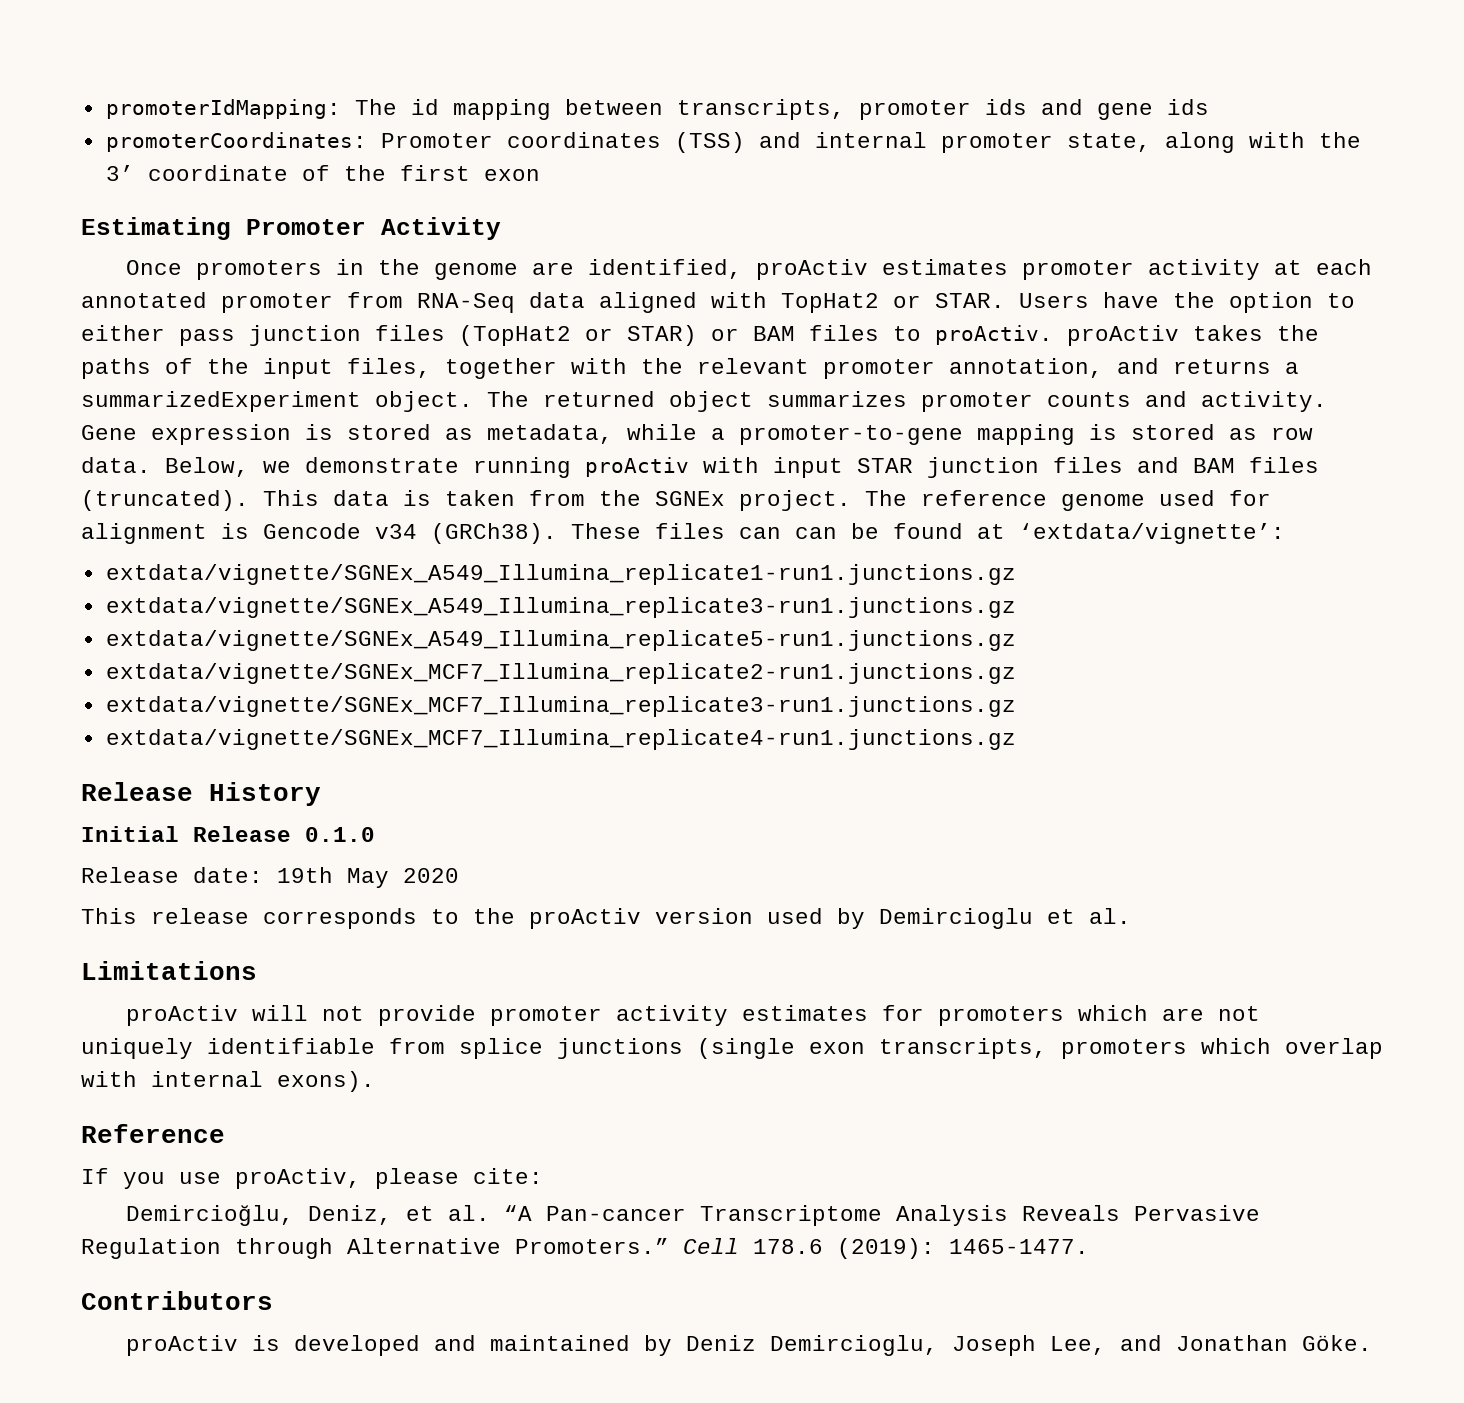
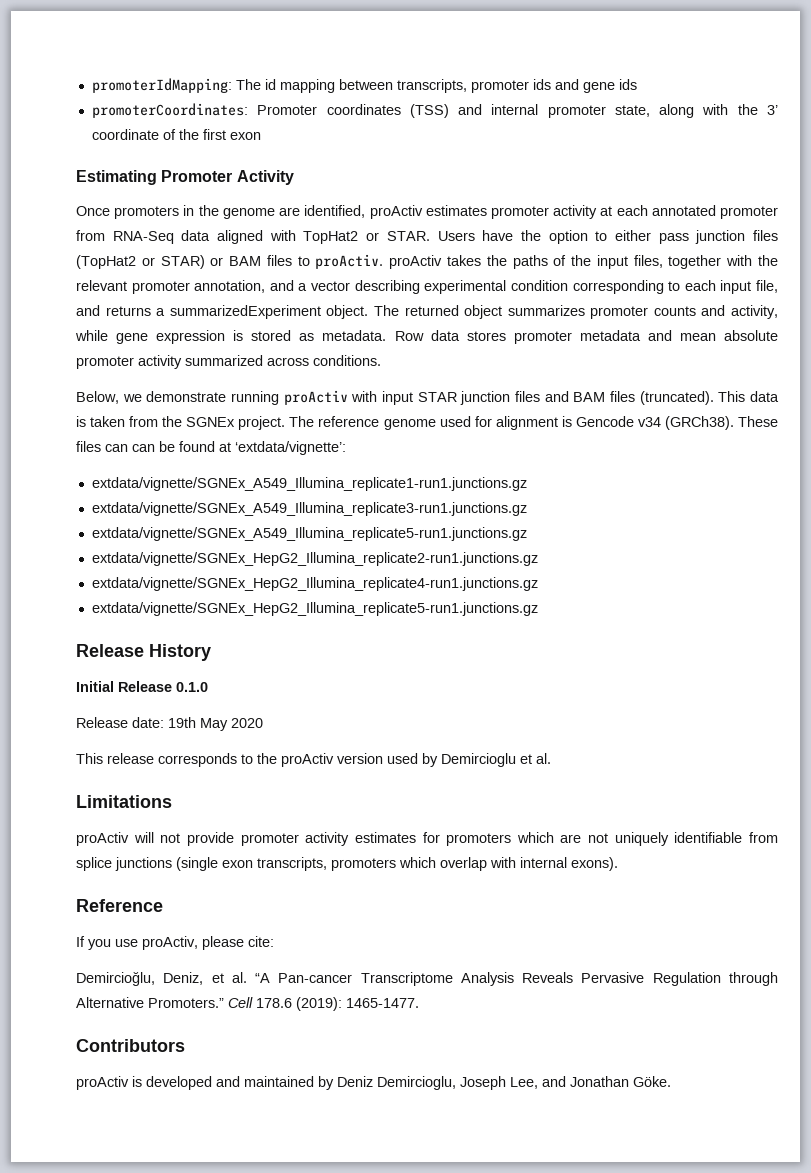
(1159, 366) none -> [298,280,779,294] [76,305,100,316] a vector describing experimental condition corresponding to each input file, and
[1201,391,1327,412] [81,425,137,440] activity. Gene -> [731,305,779,319] [75,330,149,344] activity, while gene
[487,424,1313,445] [81,457,151,473] metadata, while a promoter-to-gene mapping is stored as row data. -> [322,330,778,344] [76,355,381,369] metadata. Row data stores promoter metadata and mean absolute promoter activity summarized across conditions. //
[105,663,1016,684] [105,696,1016,717] [105,729,1016,750] extdata/vignette/SGNEx_MCF7_Illumina_replicate2-run1.junctions.gz // extdata/vignette/SGNEx_MCF7_Illumina_replicate3-run1.junctions.gz // extdata/vignette/SGNEx_MCF7_Illumina_replicate4-run1.junctions.gz -> [91,552,538,566] [91,577,538,591] [91,602,538,616] extdata/vignette/SGNEx_HepG2_Illumina_replicate2-run1.junctions.gz // extdata/vignette/SGNEx_HepG2_Illumina_replicate4-run1.junctions.gz // extdata/vignette/SGNEx_HepG2_Illumina_replicate5-run1.junctions.gz

